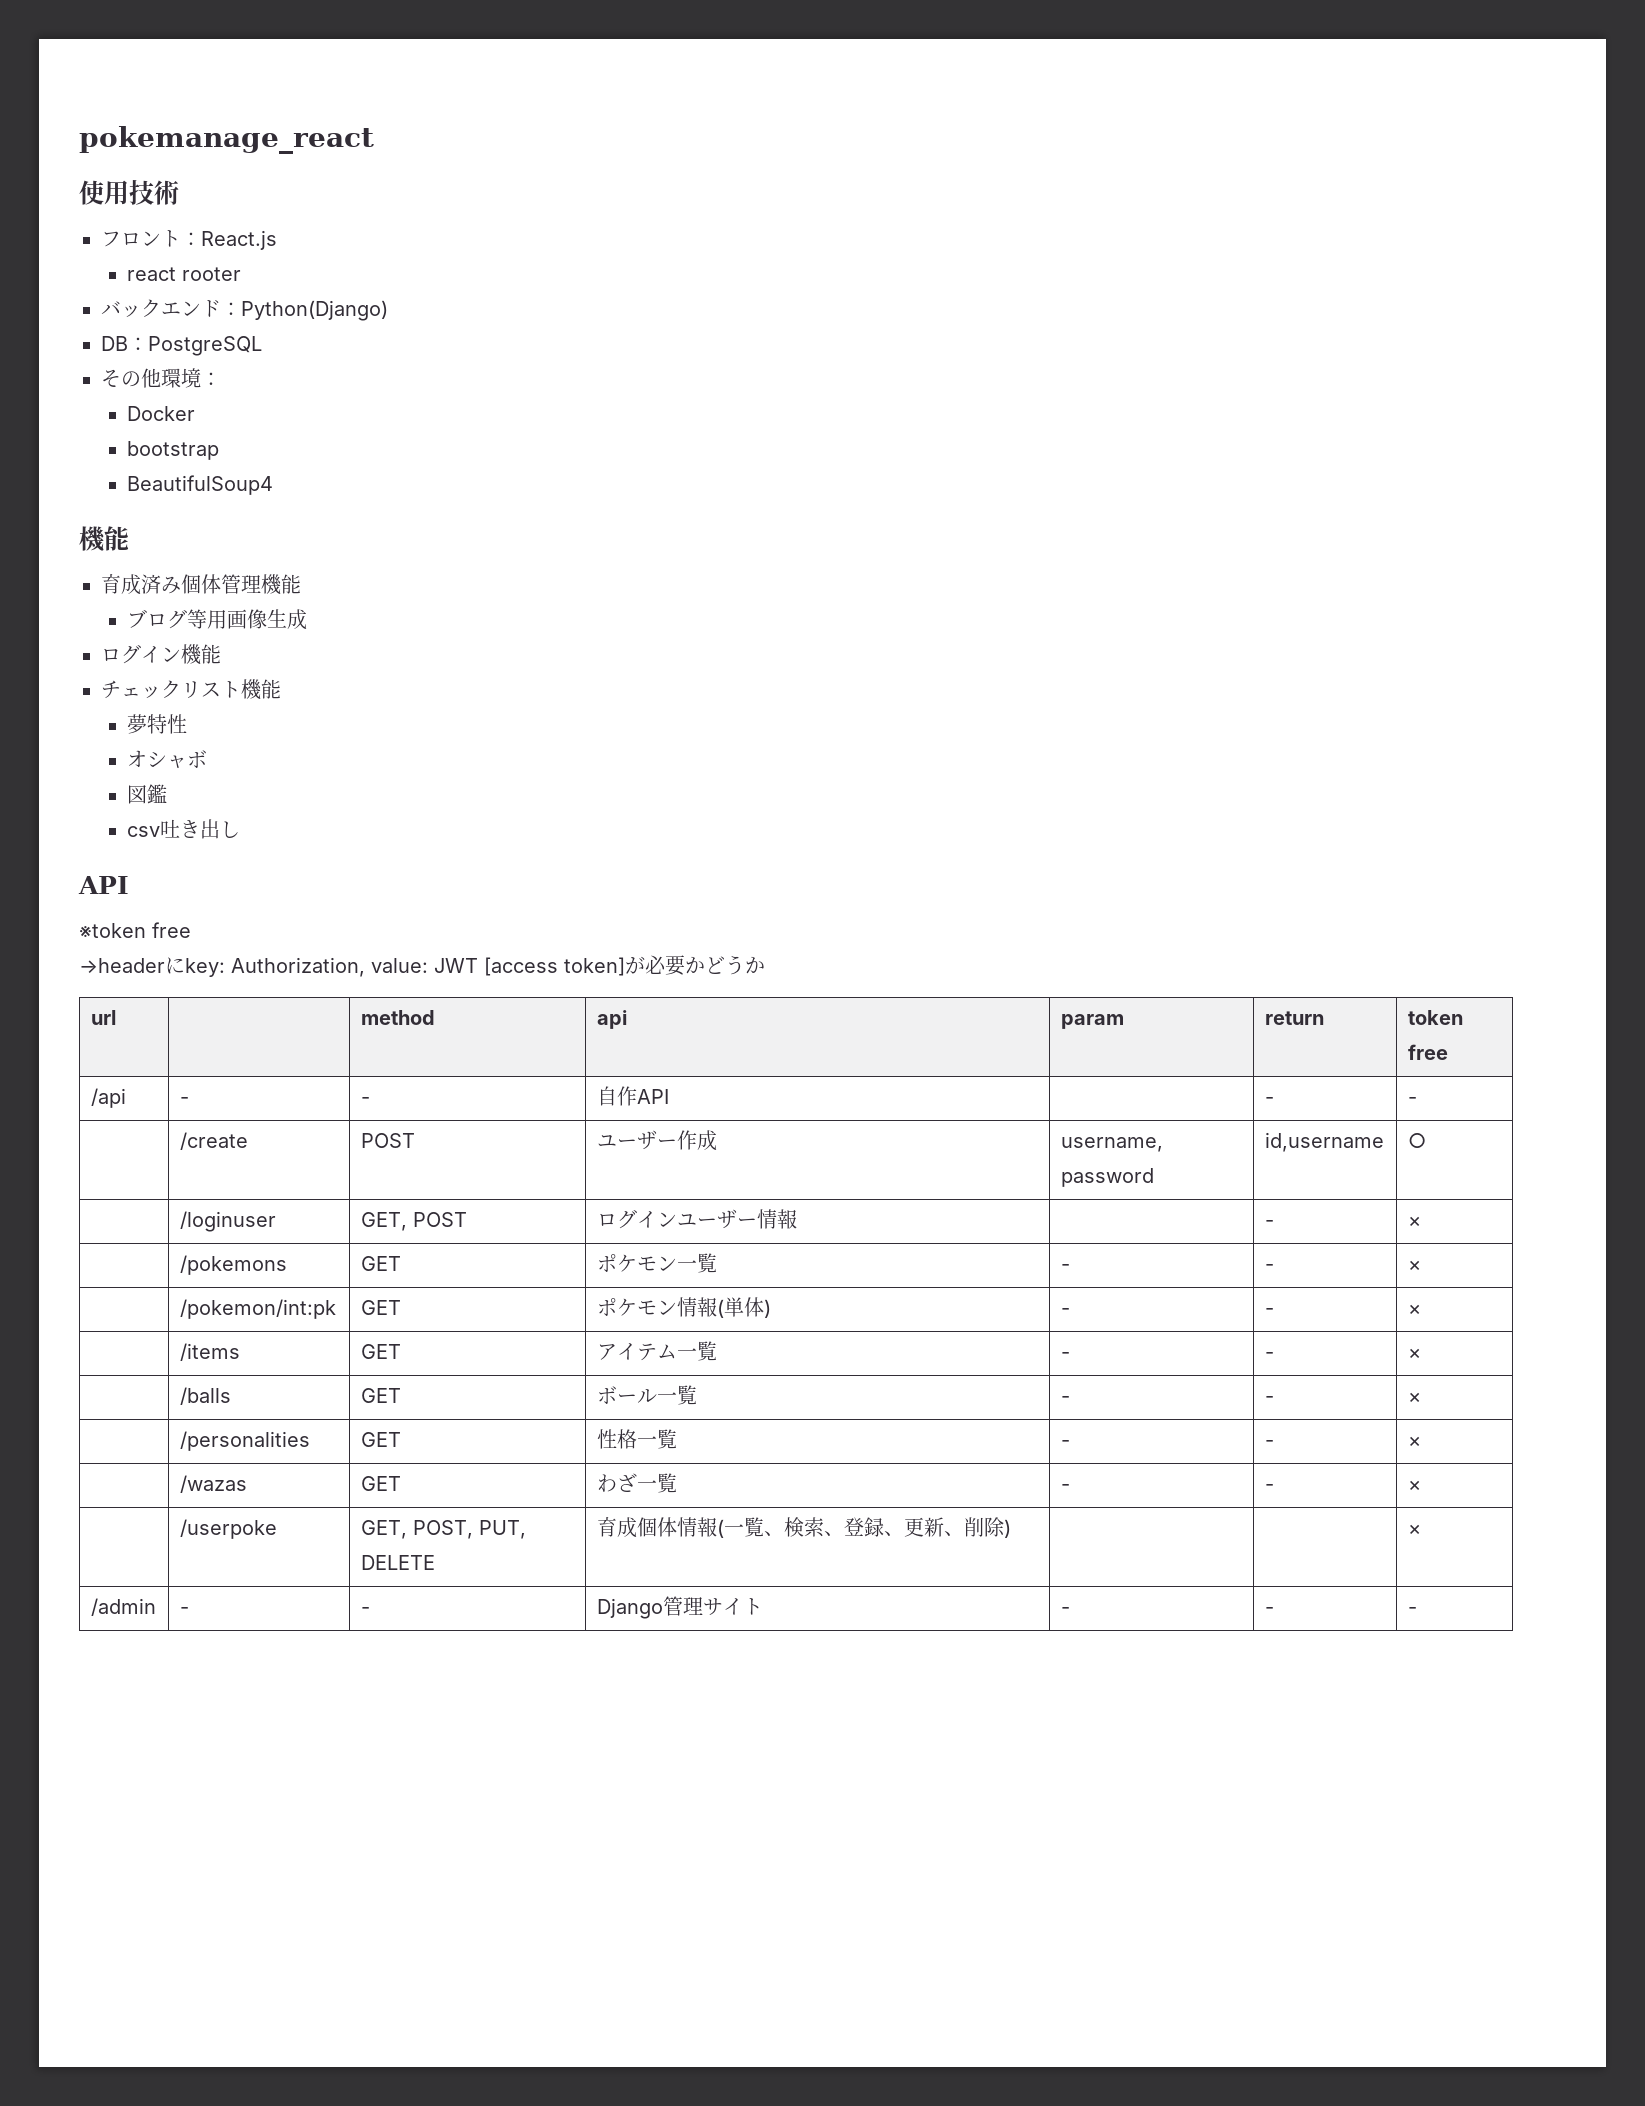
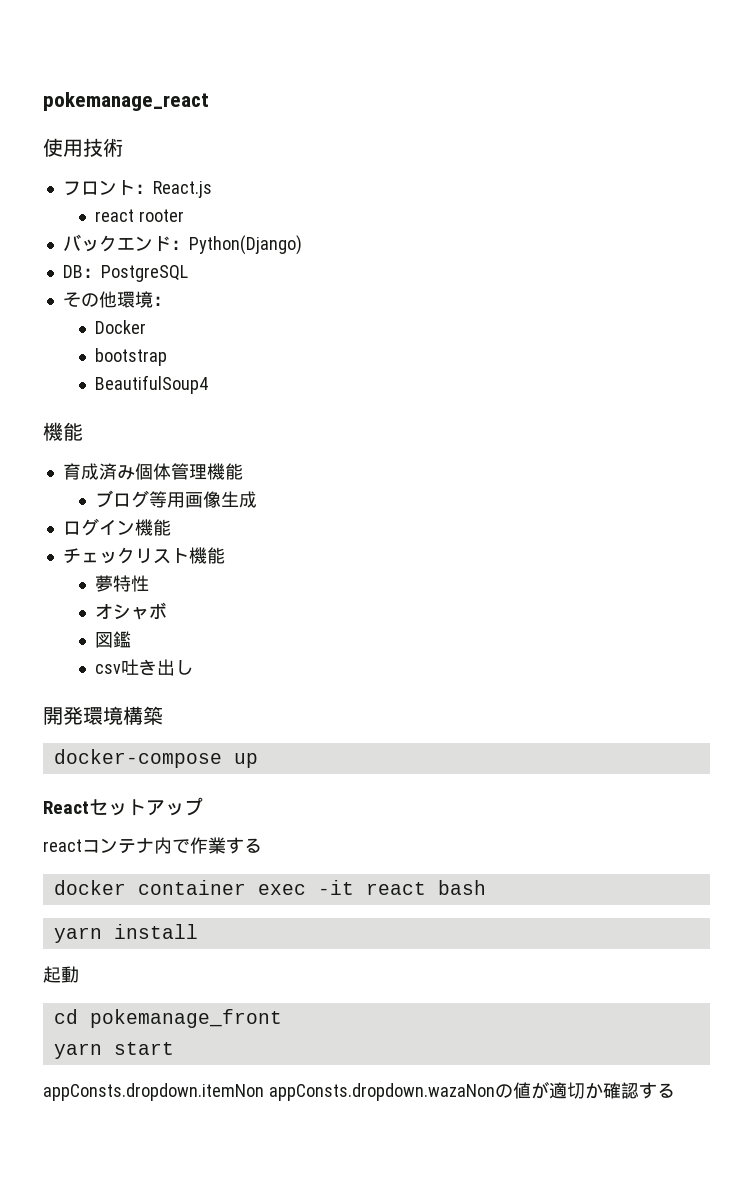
[78,876,129,894] [79,922,191,938] [79,955,765,977] [90,1010,116,1025] [360,1010,435,1025] [596,1010,627,1029] [1060,1014,1124,1029] [1264,1011,1324,1025] [1407,1010,1463,1025] [1407,1044,1448,1060] [90,1088,126,1108] [179,1097,189,1104] [360,1097,370,1104] [596,1086,669,1106] [1264,1097,1274,1104] [1407,1097,1417,1104] [179,1132,248,1150] [360,1133,415,1148] [596,1130,717,1151] [1060,1137,1163,1152] [1060,1168,1154,1187] [1264,1132,1384,1152] [1407,1133,1426,1148] [179,1211,276,1232] [360,1212,467,1231] [596,1209,797,1229] [1264,1220,1274,1227] [1407,1216,1421,1227] [179,1255,287,1275] [360,1256,401,1271] [596,1253,717,1273] [1060,1264,1070,1271] [1264,1264,1274,1271] [1407,1260,1421,1271] [179,1299,336,1319] [360,1300,401,1315] [596,1297,771,1318] [1060,1308,1070,1315] [1264,1308,1274,1315] [1407,1304,1421,1315] [179,1343,240,1361] [360,1344,401,1359] [596,1341,717,1361] [1060,1352,1070,1359] [1264,1352,1274,1359] [1407,1348,1421,1359] [179,1387,231,1405] [360,1388,401,1403] [596,1385,697,1405] [1060,1396,1070,1403] [1264,1396,1274,1403] [1407,1392,1421,1403] [179,1431,310,1451] [360,1432,401,1447] [596,1429,677,1449] [1060,1440,1070,1447] [1264,1440,1274,1447] [1407,1436,1421,1447] [179,1475,247,1493] [360,1476,401,1491] [596,1473,677,1493] [1060,1484,1070,1491] [1264,1484,1274,1491] [1407,1480,1421,1491] [179,1519,277,1539] [360,1520,526,1539] [360,1555,435,1570] [596,1517,1011,1538] [1407,1524,1421,1535] [90,1598,156,1616] [179,1607,189,1614] [360,1607,370,1614] [596,1596,763,1619] [1060,1607,1070,1614] [1264,1607,1274,1614] [1407,1607,1417,1614] API // ※token free // →headerにkey: Authorization, value: JWT [access token]が必要かどうか // url | | method | api | param | return | token free // /api | - | - | 自作API | | - | - // | /create | POST | ユーザー作成 | username, password | id,username | ○ // | /loginuser | GET, POST | ログインユーザー情報 | | - | × // | /pokemons | GET | ポケモン一覧 | - | - | × // | /pokemon/int:pk | GET | ポケモン情報(単体) | - | - | × // | /items | GET | アイテム一覧 | - | - | × // | /balls | GET | ボール一覧 | - | - | × // | /personalities | GET | 性格一覧 | - | - | × // | /wazas | GET | わざ一覧 | - | - | × // | /userpoke | GET, POST, PUT, DELETE | 育成個体情報(一覧、検索、登録、更新、削除) | | | × // /admin | - | - | Django管理サイト | - | - | - -> [43,706,163,725] [53,749,258,768] [43,797,203,816] [43,837,262,854] [53,880,486,895] [53,924,198,943] [43,966,79,983] [53,1009,282,1028] [53,1042,174,1059] [43,1081,675,1101] 開発環境構築 // docker-compose up // Reactセットアップ // reactコンテナ内で作業する // docker container exec -it react bash // yarn install // 起動 // cd pokemanage_front // yarn start // appConsts.dropdown.itemNon appConsts.dropdown.wazaNonの値が適切か確認する

